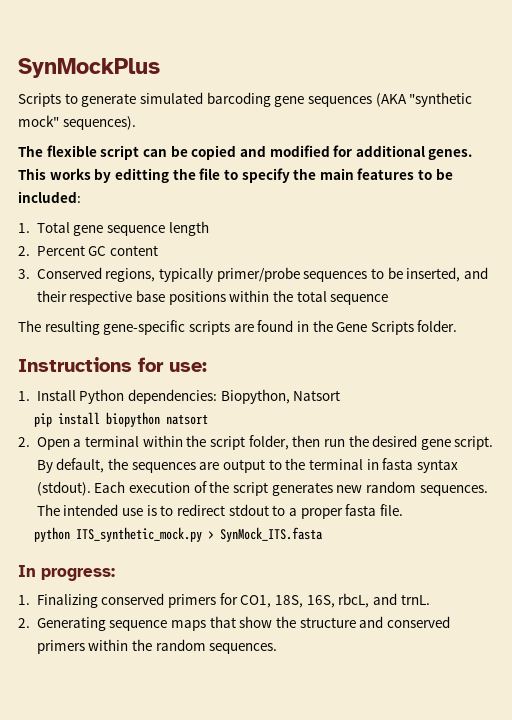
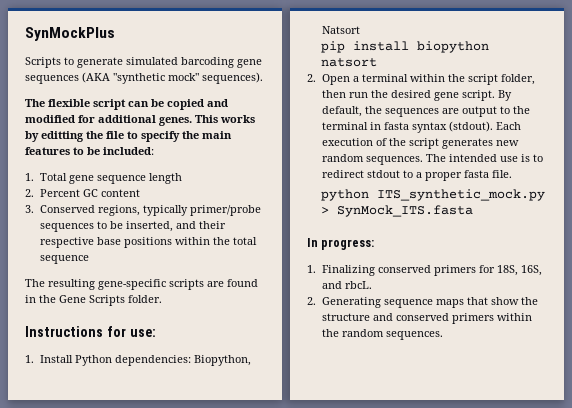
[240,595,272,608] CO1, -> (495, 269) none
[338,593,430,608] rbcL, and trnL. -> [321,281,372,289] and rbcL.

